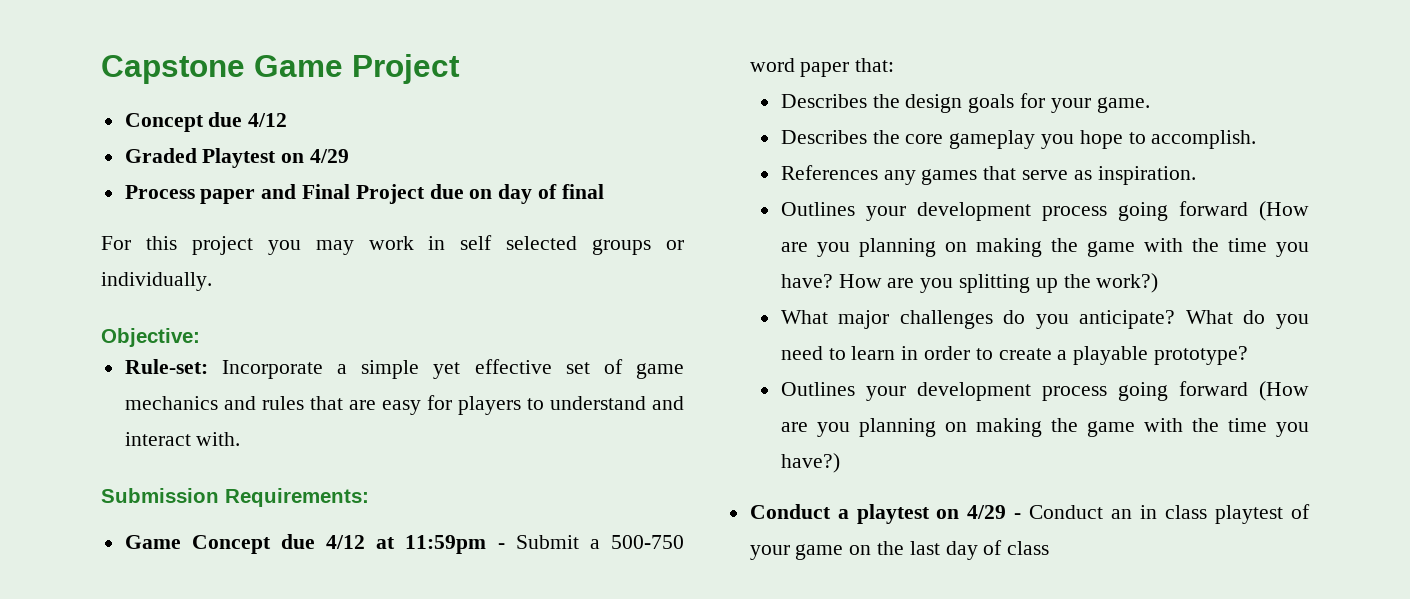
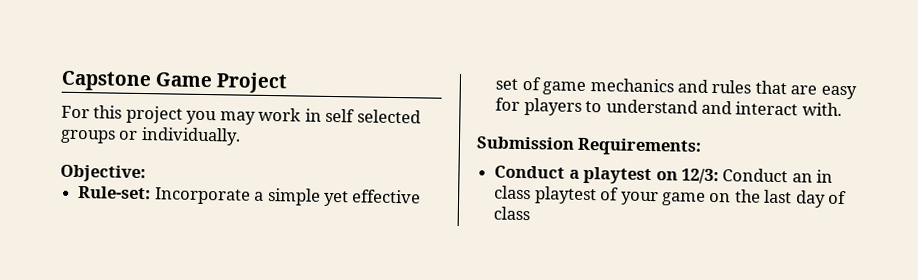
[124,112,288,132] [124,148,350,168] [124,184,604,204] // Concept due 4/12 // Graded Playtest on 4/29 // Process paper and Final Project due on day of final -> (289, 83) none
[124,534,684,554] [749,58,895,77] [780,93,1150,113] [780,130,1257,149] [780,165,1196,185] [780,201,1309,221] [780,238,1309,257] [780,273,1159,293] [780,310,1309,329] [780,346,1248,365] [780,381,1309,401] [780,418,1309,437] [780,453,840,473] // Game Concept due 4/12 at 11:59pm - Submit a 500-750 word paper that: // Describes the design goals for your game. // Describes the core gameplay you hope to accomplish. // References any games that serve as inspiration. // Outlines your development process going forward (How are you planning on making the game with the time you have? How are you splitting up the work?) // What major challenges do you anticipate? What do you need to learn in order to create a playable prototype? // Outlines your development process going forward (How are you planning on making the game with the time you have?) -> (703, 146) none
[967,505,1022,519] 4/29 - -> [680,168,719,185] 12/3:

